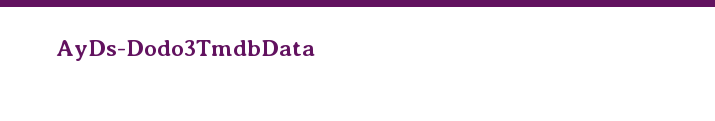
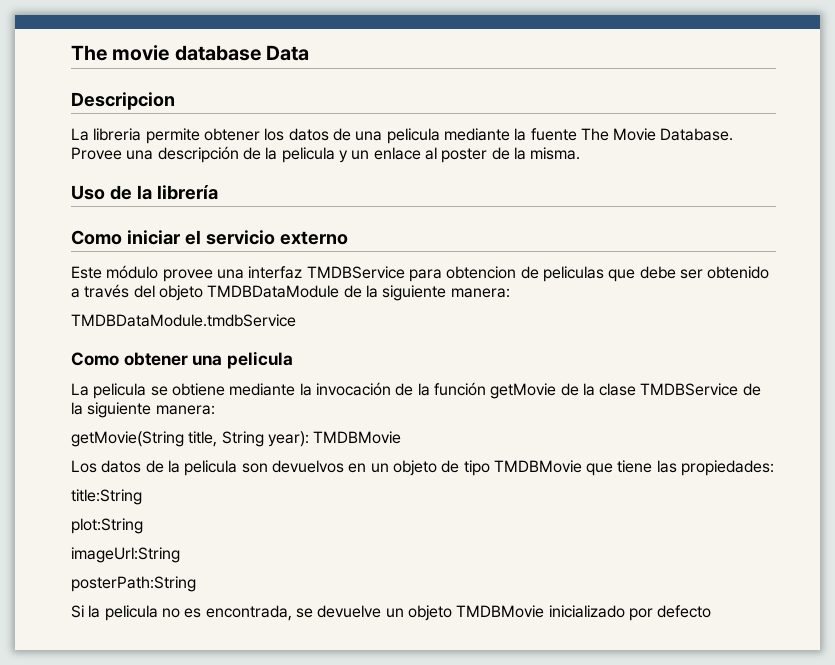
[56,40,315,61] AyDs-Dodo3TmdbData -> [71,45,310,61] [71,92,175,110] [71,128,734,144] [71,146,581,163] [71,185,218,200] [71,230,348,245] [71,265,770,282] [71,284,510,301] [71,314,296,327] [71,351,294,369] [71,382,761,399] [71,402,215,418] [71,431,402,447] [71,460,775,476] [71,489,142,505] [71,518,143,534] [71,547,180,563] [71,576,196,592] [71,605,712,621] The movie database Data // Descripcion // La libreria permite obtener los datos de una pelicula mediante la fuente The Movie Database. Provee una descripción de la pelicula y un enlace al poster de la misma. // Uso de la librería // Como iniciar el servicio externo // Este módulo provee una interfaz TMDBService para obtencion de peliculas que debe ser obtenido a través del objeto TMDBDataModule de la siguiente manera: // TMDBDataModule.tmdbService // Como obtener una pelicula // La pelicula se obtiene mediante la invocación de la función getMovie de la clase TMDBService de la siguiente manera: // getMovie(String title, String year): TMDBMovie // Los datos de la pelicula son devuelvos en un objeto de tipo TMDBMovie que tiene las propiedades: // title:String // plot:String // imageUrl:String // posterPath:String // Si la pelicula no es encontrada, se devuelve un objeto TMDBMovie inicializado por defecto

